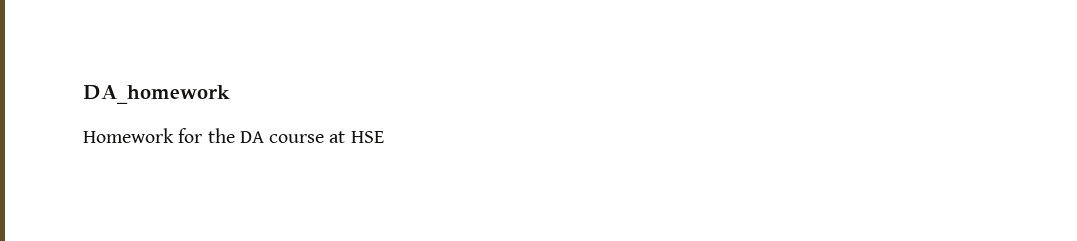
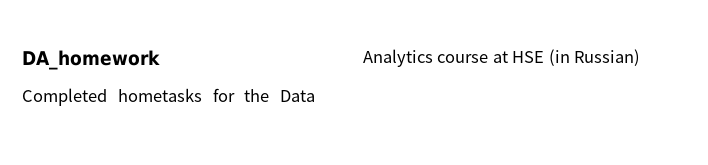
[83,128,264,143] Homework for the DA -> [22,88,315,106] [363,49,433,67] Completed hometasks for the Data Analytics
(384, 137) none -> [548,49,641,66] (in Russian)

